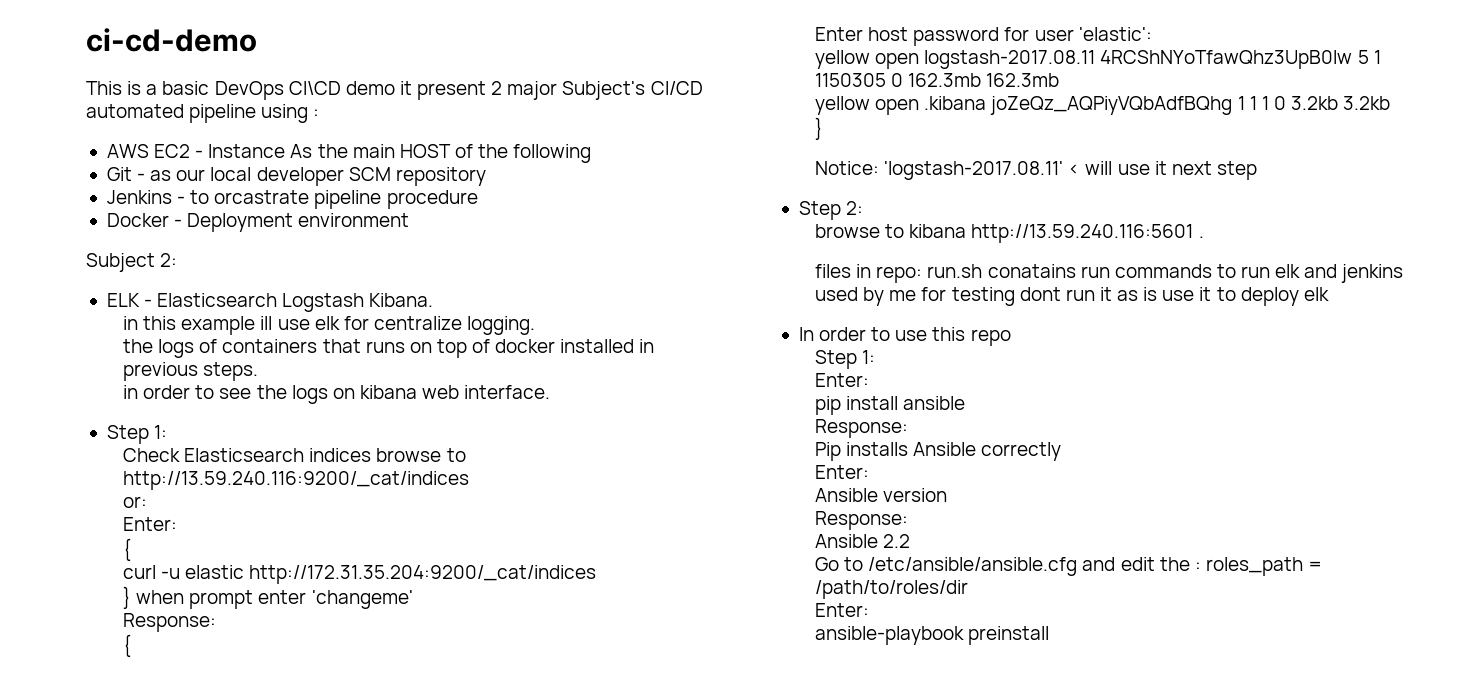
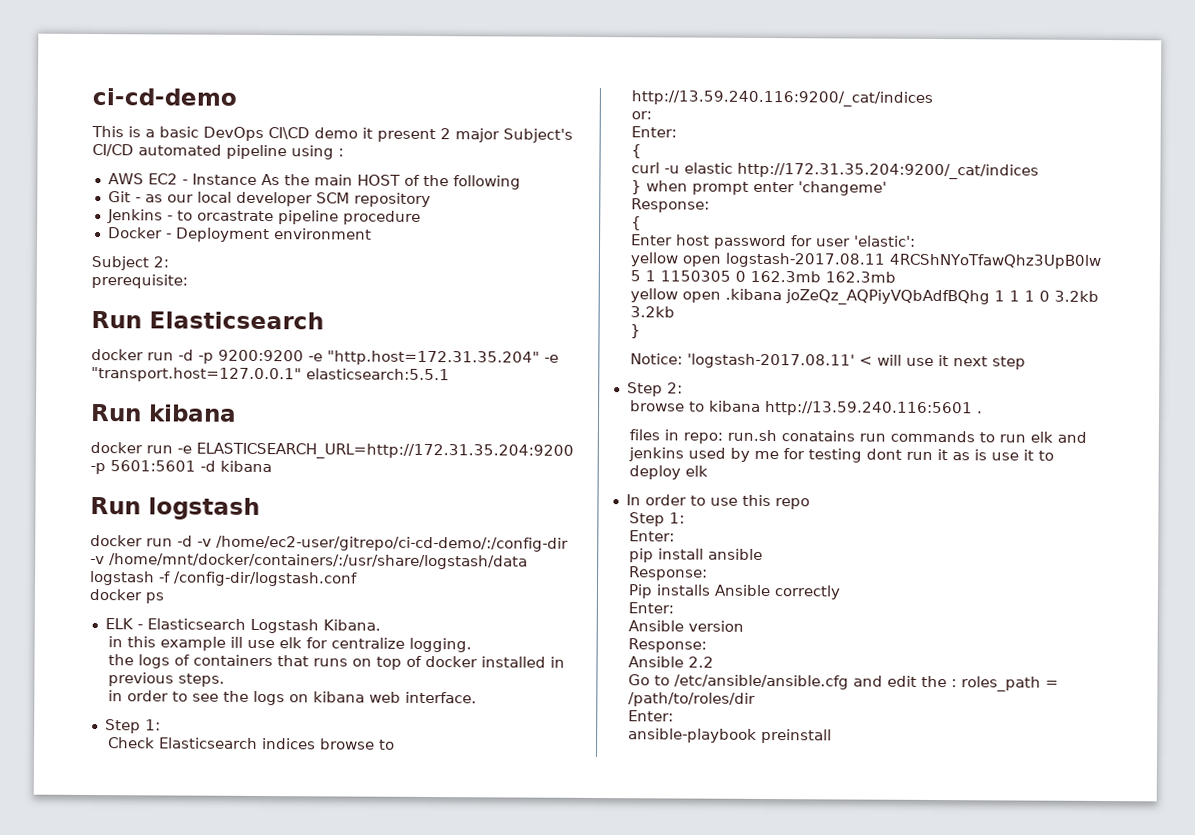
(178, 260) none -> [91,273,188,289] [91,310,324,330] [91,348,559,366] [91,366,450,383] [90,403,237,422] [90,441,574,460] [90,460,272,475] [90,496,260,520] [90,534,569,552] [90,553,528,570] [89,570,358,587] [89,588,164,604] // prerequisite: // Run Elasticsearch // docker run -d -p 9200:9200 -e "http.host=172.31.35.204" -e "transport.host=127.0.0.1" elasticsearch:5.5.1 // Run kibana // docker run -e ELASTICSEARCH_URL=http://172.31.35.204:9200 -p 5601:5601 -d kibana // Run logstash // docker run -d -v /home/ec2-user/gitrepo/ci-cd-demo/:/config-dir -v /home/mnt/docker/containers/:/usr/share/logstash/data logstash -f /config-dir/logstash.conf // docker ps

